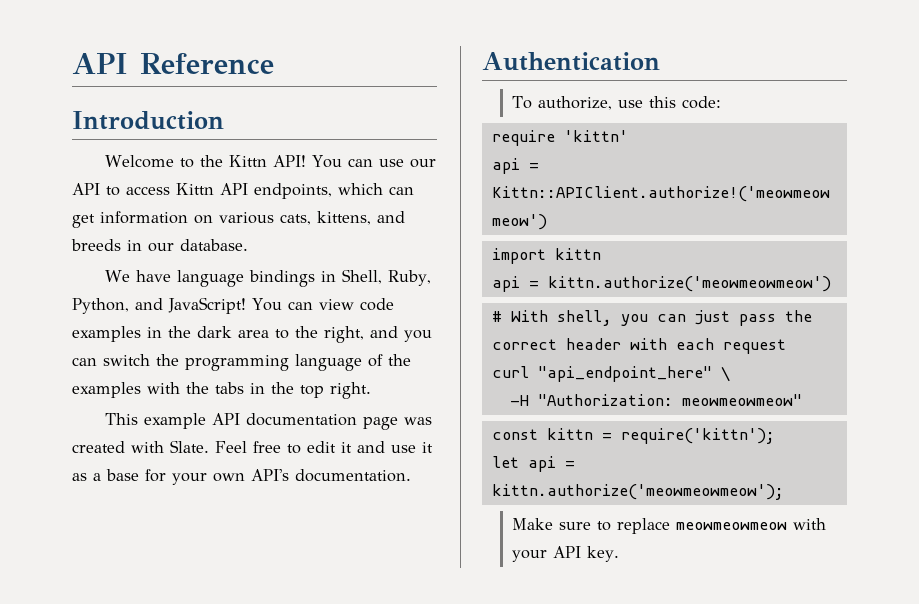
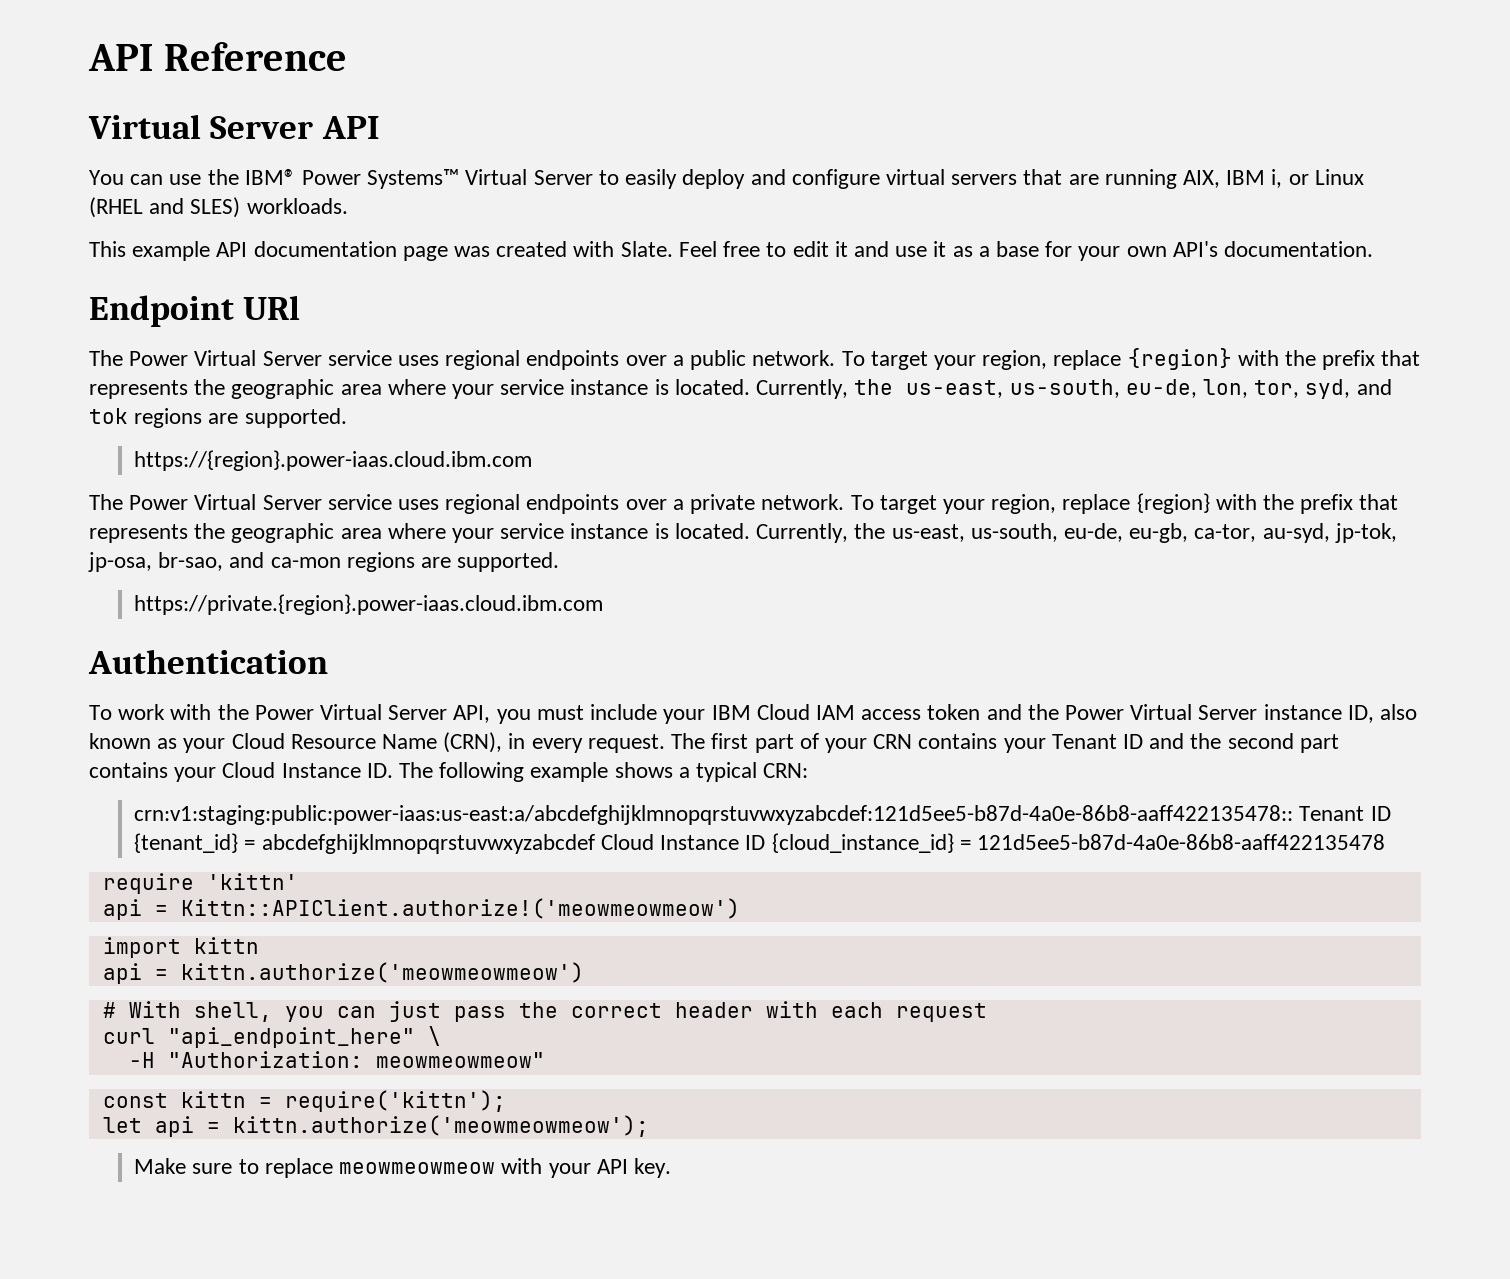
[72,111,224,130] [104,155,436,168] [72,183,414,199] [72,211,405,228] [71,239,248,252] [104,269,431,287] [72,297,394,314] [72,326,432,343] [72,354,411,371] [72,382,371,399] Introduction // Welcome to the Kittn API! You can use our API to access Kittn API endpoints, which can get information on various cats, kittens, and breeds in our database. // We have language bindings in Shell, Ruby, Python, and JavaScript! You can view code examples in the dark area to the right, and you can switch the programming language of the examples with the tabs in the top right. -> [88,114,380,139] [89,169,1364,189] [89,197,348,218] Virtual Server API // You can use the IBM® Power Systems™ Virtual Server to easily deploy and configure virtual servers that are running AIX, IBM i, or Linux (RHEL and SLES) workloads.
[482,52,660,71] [511,96,721,110] Authentication // To authorize, use this code: -> [89,295,301,327] [89,348,1421,370] [89,379,1392,399] [89,408,347,428] [134,450,533,471] [89,493,1399,514] [89,523,1397,543] [88,552,560,572] [134,594,604,615] [88,649,328,674] [89,704,1418,724] [89,732,1339,753] [89,762,809,782] [134,805,1391,825] [134,833,1385,854] Endpoint URl // The Power Virtual Server service uses regional endpoints over a public network. To target your region, replace {region} with the prefix that represents the geographic area where your service instance is located. Currently, the us-east, us-south, eu-de, lon, tor, syd, and tok regions are supported. // https://{region}.power-iaas.cloud.ibm.com // The Power Virtual Server service uses regional endpoints over a private network. To target your region, replace {region} with the prefix that represents the geographic area where your service instance is located. Currently, the us-east, us-south, eu-de, eu-gb, ca-tor, au-syd, jp-tok, jp-osa, br-sao, and ca-mon regions are supported. // https://private.{region}.power-iaas.cloud.ibm.com // Authentication // To work with the Power Virtual Server API, you must include your IBM Cloud IAM access token and the Power Virtual Server instance ID, also known as your Cloud Resource Name (CRN), in every request. The first part of your CRN contains your Tenant ID and the second part contains your Cloud Instance ID. The following example shows a typical CRN: // crn:v1:staging:public:power-iaas:us-east:a/abcdefghijklmnopqrstuvwxyzabcdef:121d5ee5-b87d-4a0e-86b8-aaff422135478:: Tenant ID {tenant_id} = abcdefghijklmnopqrstuvwxyzabcdef Cloud Instance ID {cloud_instance_id} = 121d5ee5-b87d-4a0e-86b8-aaff422135478

